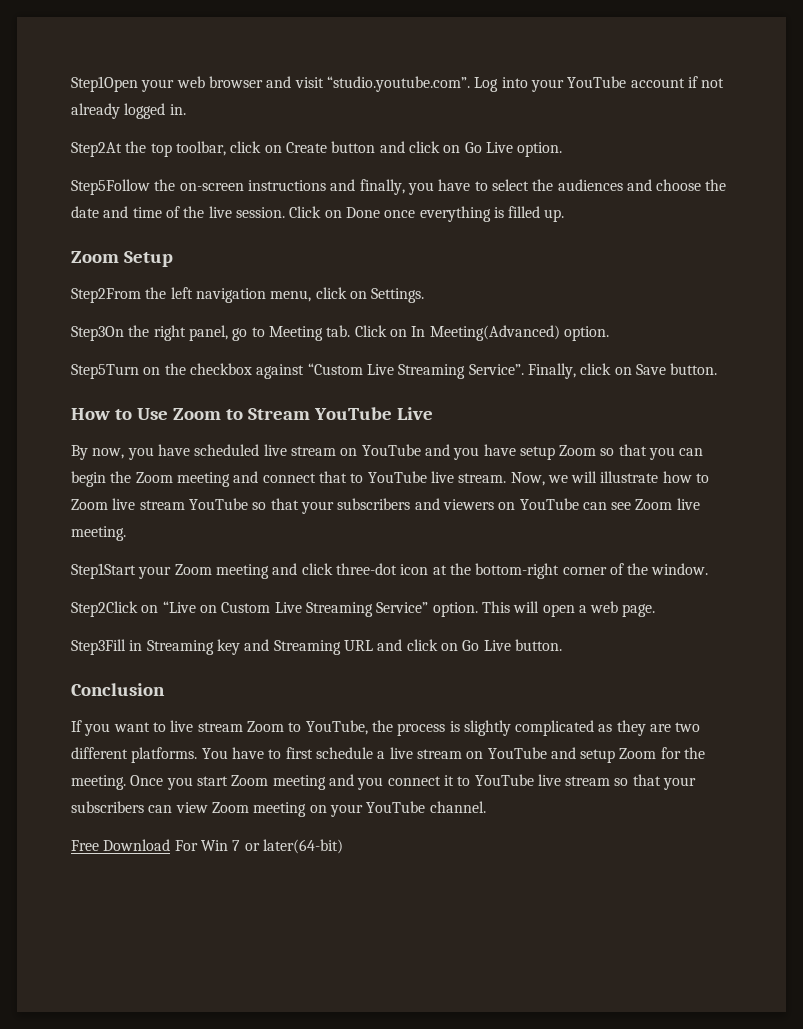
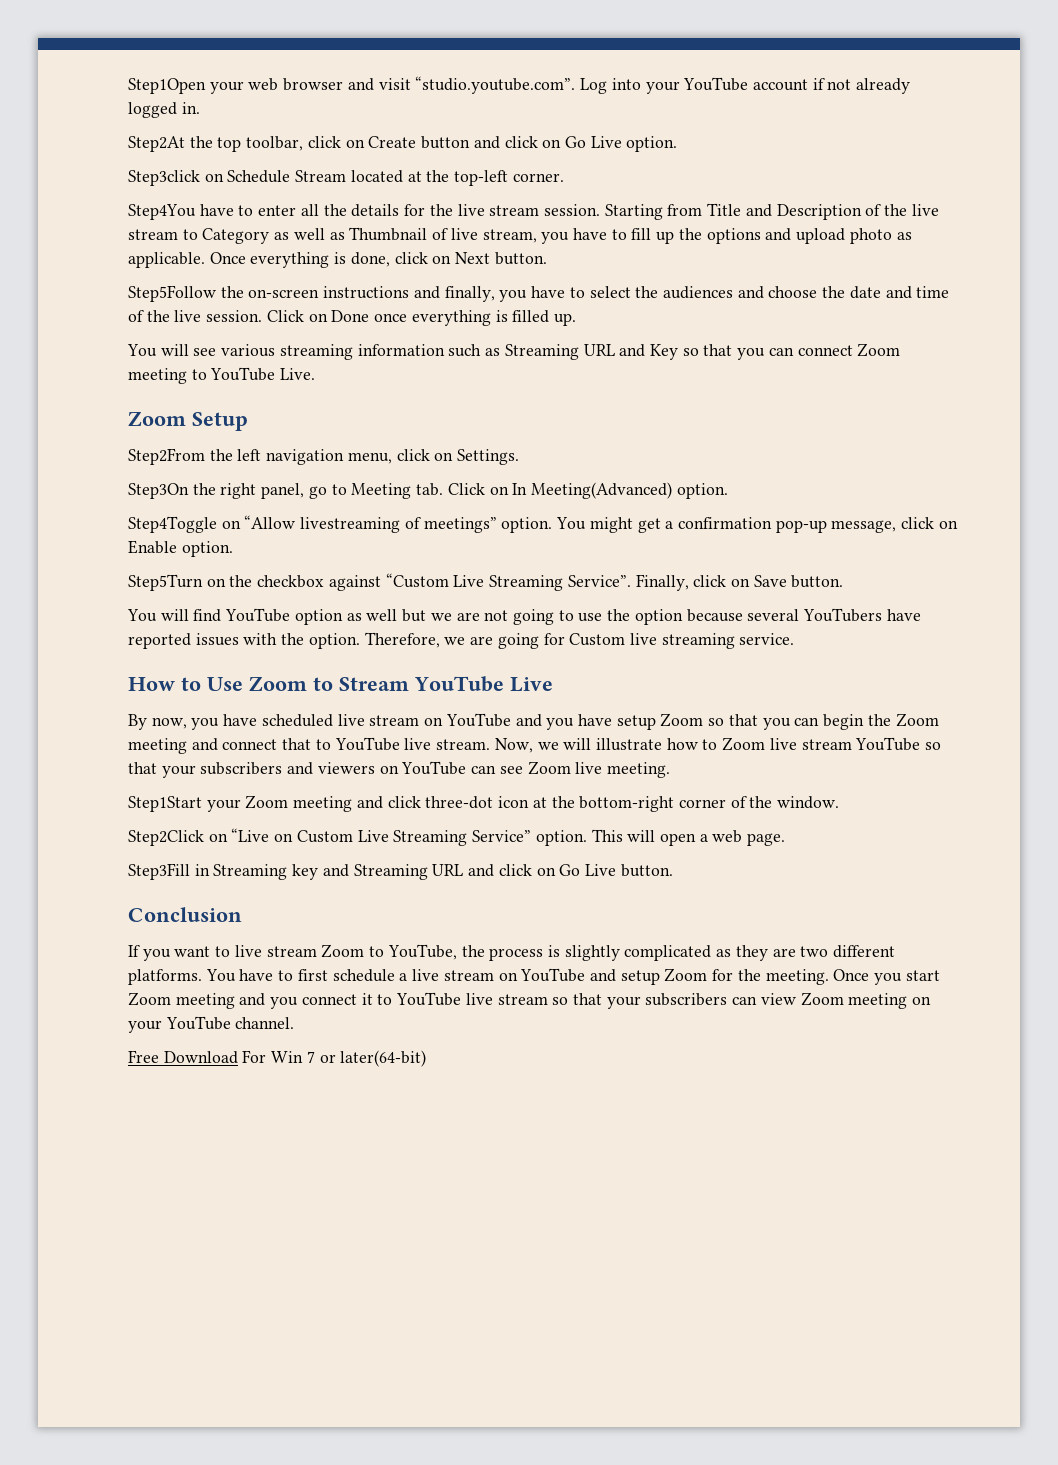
(563, 149) none -> [128,170,564,186] [128,203,939,220] [128,227,912,244] [128,252,547,268] // Step3click on Schedule Stream located at the top-left corner. // Step4You have to enter all the details for the live stream session. Starting from Title and Description of the live stream to Category as well as Thumbnail of live stream, you have to fill up the options and upload photo as applicable. Once everything is done, click on Next button.
(565, 215) none -> [127,343,901,360] [128,367,316,384] // You will see various streaming information such as Streaming URL and Key so that you can connect Zoom meeting to YouTube Live.
(609, 333) none -> [128,515,958,533] [128,540,233,557] // Step4Toggle on “Allow livestreaming of meetings” option. You might get a confirmation pop-up message, click on Enable option.
(718, 369) none -> [127,608,921,625] [128,632,795,649] // You will find YouTube option as well but we are not going to use the option because several YouTubers have reported issues with the option. Therefore, we are going for Custom live streaming service.

